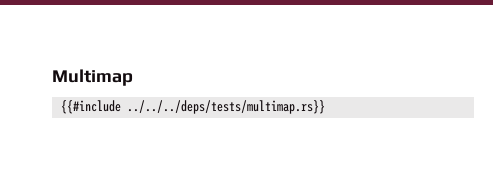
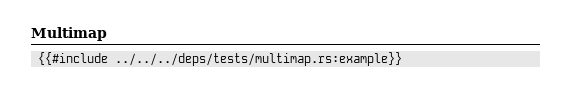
[126,100,325,114] ../../../deps/tests/multimap.rs}} -> [114,52,402,66] ../../../deps/tests/multimap.rs:example}}

